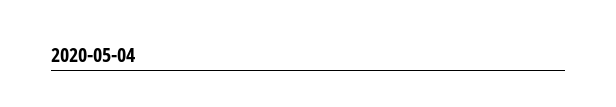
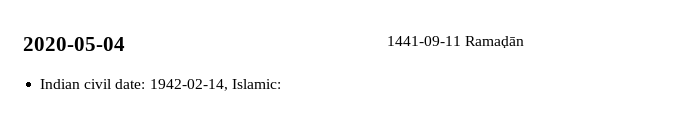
(135, 55) none -> [40,79,281,91] [387,36,525,48] // Indian civil date: 1942-02-14, Islamic: 1441-09-11 Ramaḍān

